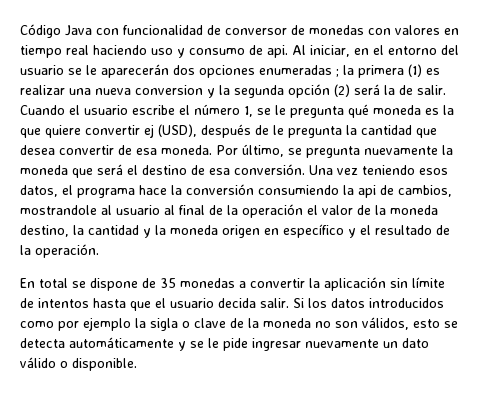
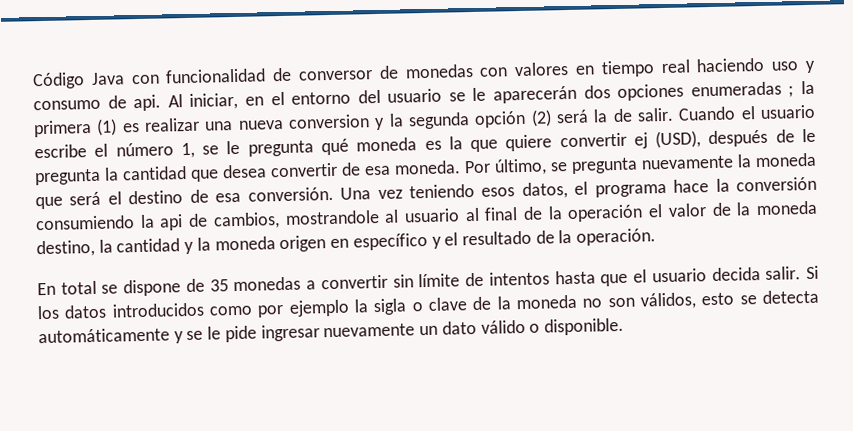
[309,277,386,291] la aplicación -> (388, 282) none

